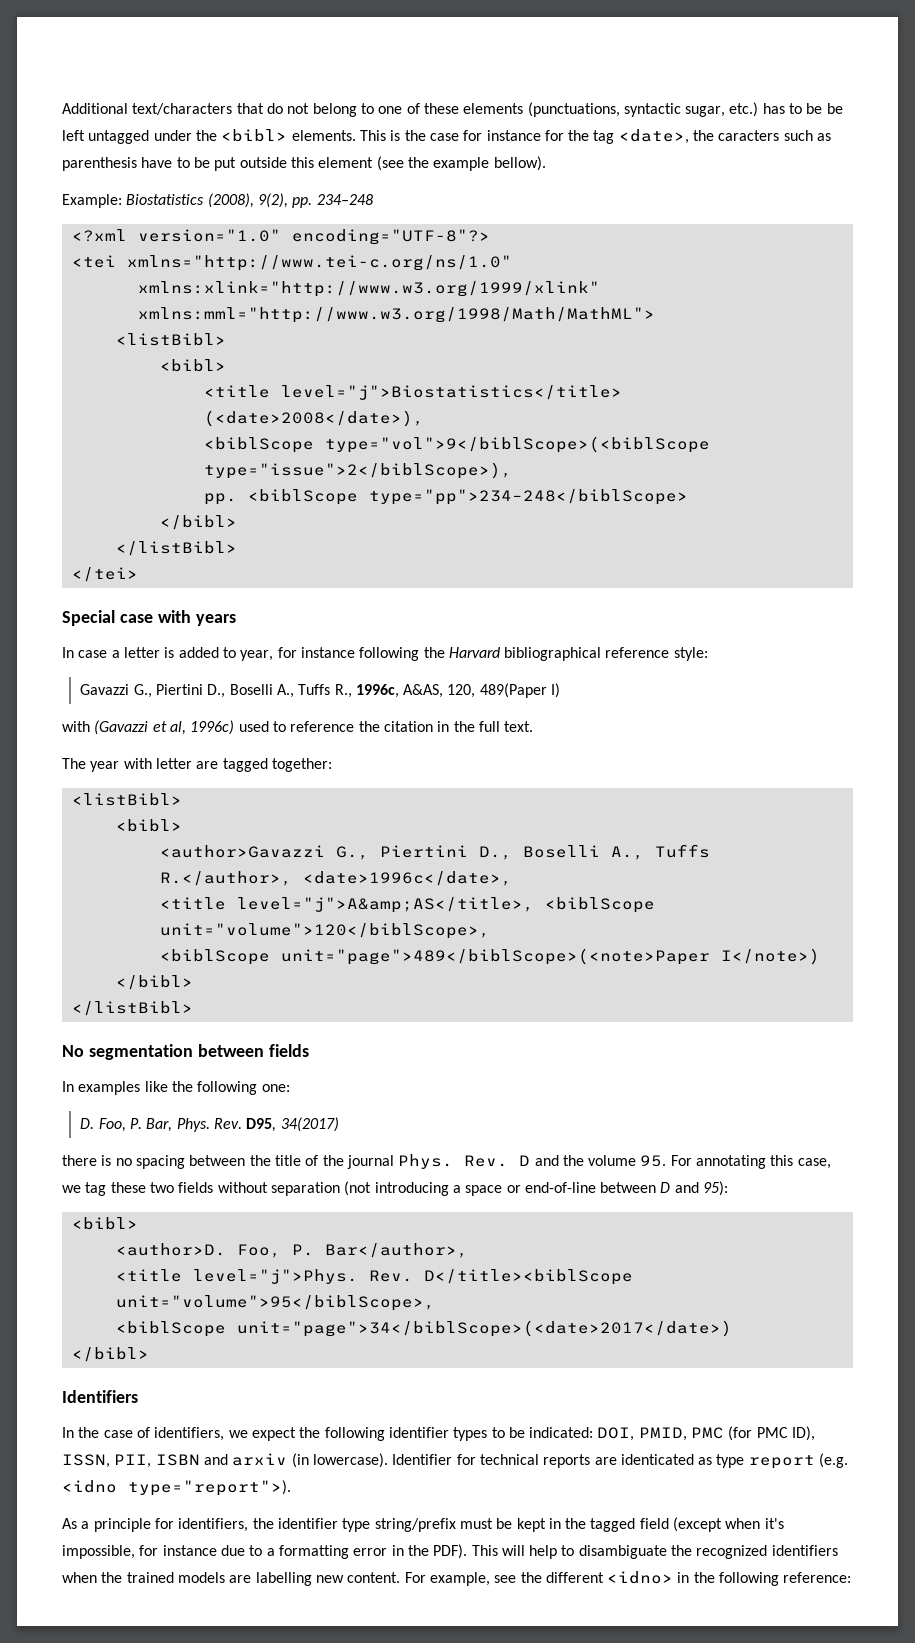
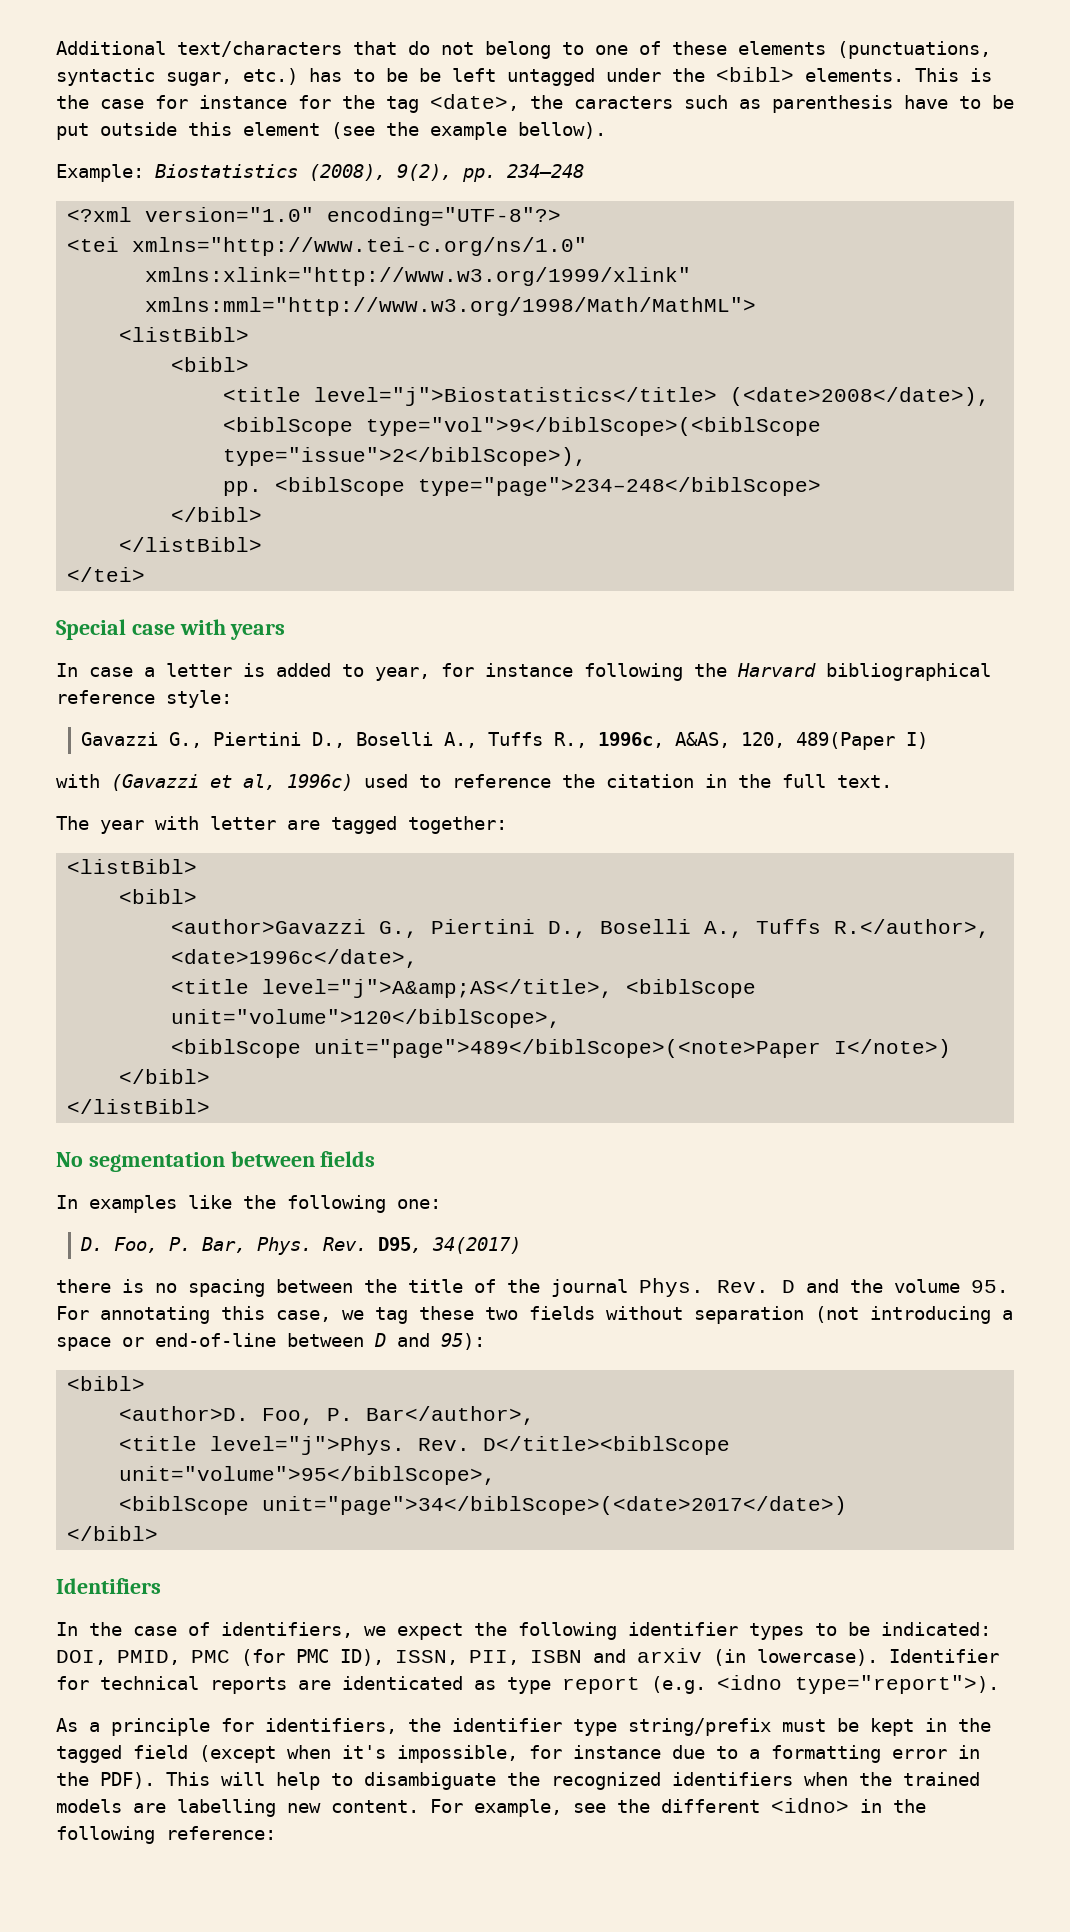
[368,489,688,505] type="pp">234–248</biblScope> -> [418,477,822,496] type="page">234–248</biblScope>

